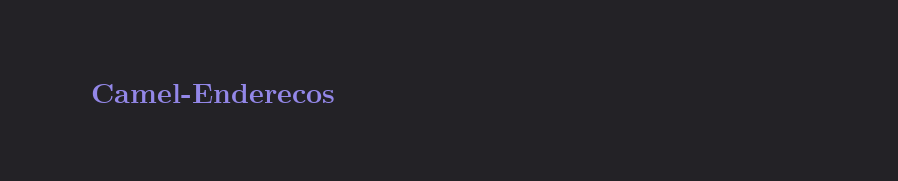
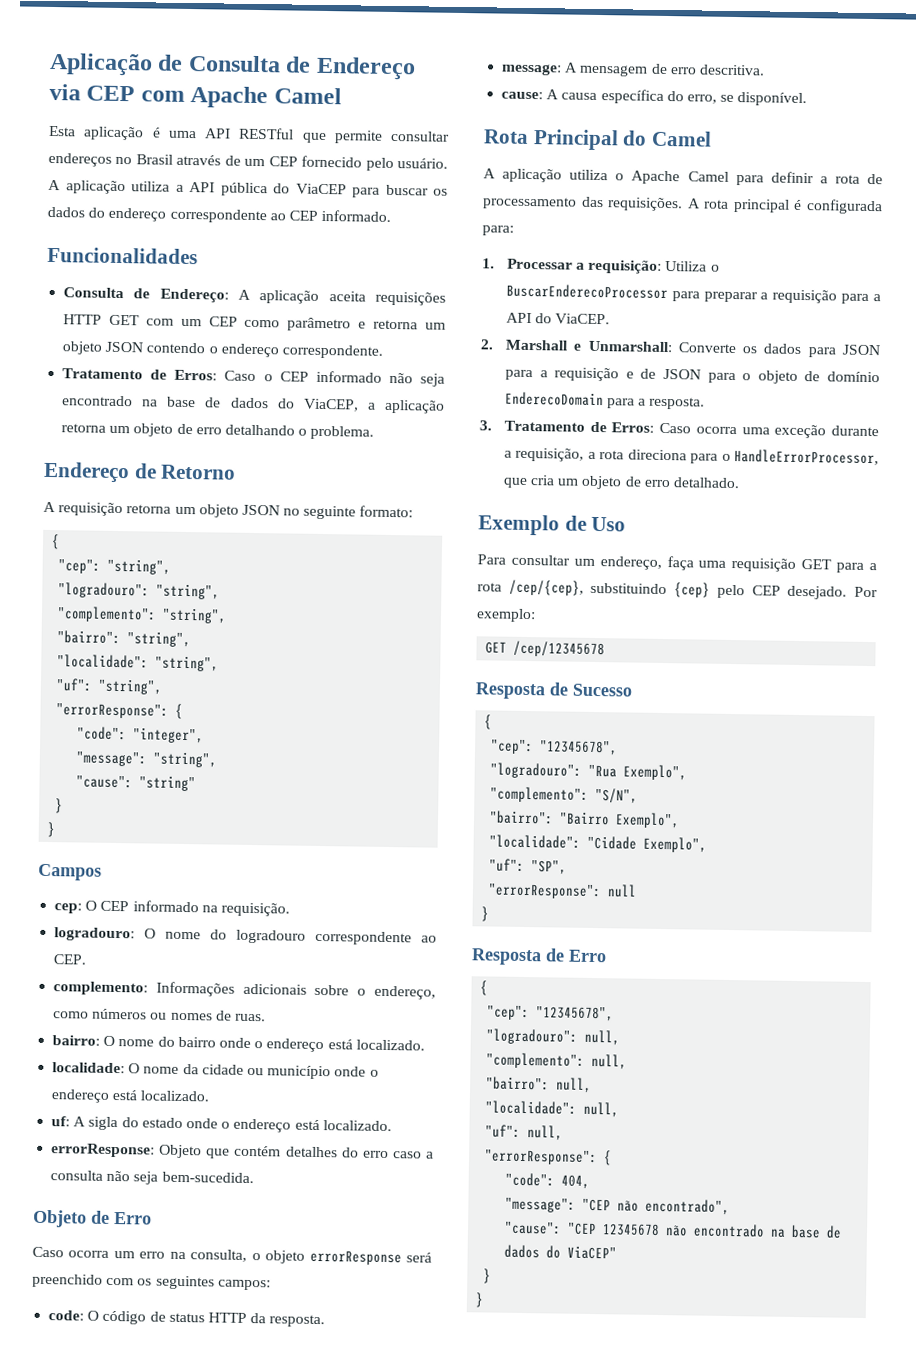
[91,84,335,103] Camel-Enderecos -> [49,52,416,81] [49,83,342,109] [48,125,450,144] [48,152,449,171] [48,179,448,198] [47,206,392,224] [47,246,198,265] [63,287,446,306] [63,314,446,332] [62,341,383,359] [62,368,445,387] [62,395,445,414] [61,423,375,440] [43,461,237,484] [43,501,414,520] [51,534,61,550] [58,558,172,575] [58,582,221,600] [57,606,228,624] [57,630,192,648] [57,654,220,672] [56,678,164,695] [56,703,184,719] [77,726,205,744] [76,751,218,768] [76,775,197,792] [55,798,64,814] [47,822,56,838] [38,863,102,881] [54,900,290,917] [54,927,437,946] [53,954,87,965] [53,981,437,1000] [53,1008,266,1022] [52,1035,425,1053] [52,1062,379,1080] [51,1089,211,1103] [51,1116,392,1133] [51,1143,434,1159] [50,1170,254,1185] [32,1209,152,1228] [32,1246,433,1266] [32,1273,271,1291] [48,1310,326,1328] [501,62,765,77] [501,89,808,107] [483,129,713,151] [483,168,883,186] [482,196,883,215] [482,225,514,236] [482,258,720,274] [505,283,881,304] [505,312,611,325] [480,339,881,358] [504,367,880,384] [504,391,706,410] [479,420,879,439] [503,447,879,466] [502,475,741,490] [478,514,627,536] [477,554,877,573] [477,579,878,600] [476,608,536,623] [485,640,606,658] [475,682,633,700] [484,714,493,730] [490,739,619,756] [490,762,688,781] [490,786,639,804] [489,810,681,829] [489,834,708,853] [489,858,568,875] [488,883,638,900] [481,906,490,922] [471,948,607,966] [480,980,489,996] [487,1005,615,1022] [486,1028,621,1046] [486,1052,628,1070] [486,1076,593,1094] [485,1100,620,1118] [485,1124,564,1141] [484,1149,613,1166] [505,1172,591,1189] [505,1197,731,1216] [504,1221,843,1239] [504,1244,618,1260] [483,1268,492,1284] [475,1292,485,1308] Aplicação de Consulta de Endereço via CEP com Apache Camel // Esta aplicação é uma API RESTful que permite consultar endereços no Brasil através de um CEP fornecido pelo usuário. A aplicação utiliza a API pública do ViaCEP para buscar os dados do endereço correspondente ao CEP informado. // Funcionalidades // Consulta de Endereço: A aplicação aceita requisições HTTP GET com um CEP como parâmetro e retorna um objeto JSON contendo o endereço correspondente. // Tratamento de Erros: Caso o CEP informado não seja encontrado na base de dados do ViaCEP, a aplicação retorna um objeto de erro detalhando o problema. // Endereço de Retorno // A requisição retorna um objeto JSON no seguinte formato: // { // "cep": "string", // "logradouro": "string", // "complemento": "string", // "bairro": "string", // "localidade": "string", // "uf": "string", // "errorResponse": { // "code": "integer", // "message": "string", // "cause": "string" // } // } // Campos // cep: O CEP informado na requisição. // logradouro: O nome do logradouro correspondente ao CEP. // complemento: Informações adicionais sobre o endereço, como números ou nomes de ruas. // bairro: O nome do bairro onde o endereço está localizado. // localidade: O nome da cidade ou município onde o endereço está localizado. // uf: A sigla do estado onde o endereço está localizado. // errorResponse: Objeto que contém detalhes do erro caso a consulta não seja bem-sucedida. // Objeto de Erro // Caso ocorra um erro na consulta, o objeto errorResponse será preenchido com os seguintes campos: // code: O código de status HTTP da resposta. // message: A mensagem de erro descritiva. // cause: A causa específica do erro, se disponível. // Rota Principal do Camel // A aplicação utiliza o Apache Camel para definir a rota de processamento das requisições. A rota principal é configurada para: // 1. Processar a requisição: Utiliza o BuscarEnderecoProcessor para preparar a requisição para a API do ViaCEP. // 2. Marshall e Unmarshall: Converte os dados para JSON para a requisição e de JSON para o objeto de domínio EnderecoDomain para a resposta. // 3. Tratamento de Erros: Caso ocorra uma exceção durante a requisição, a rota direciona para o HandleErrorProcessor, que cria um objeto de erro detalhado. // Exemplo de Uso // Para consultar um endereço, faça uma requisição GET para a rota /cep/{cep}, substituindo {cep} pelo CEP desejado. Por exemplo: // GET /cep/12345678 // Resposta de Sucesso // { // "cep": "12345678", // "logradouro": "Rua Exemplo", // "complemento": "S/N", // "bairro": "Bairro Exemplo", // "localidade": "Cidade Exemplo", // "uf": "SP", // "errorResponse": null // } // Resposta de Erro // { // "cep": "12345678", // "logradouro": null, // "complemento": null, // "bairro": null, // "localidade": null, // "uf": null, // "errorResponse": { // "code": 404, // "message": "CEP não encontrado", // "cause": "CEP 12345678 não encontrado na base de dados do ViaCEP" // } // }

